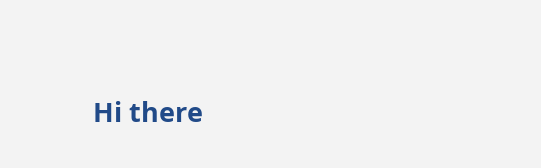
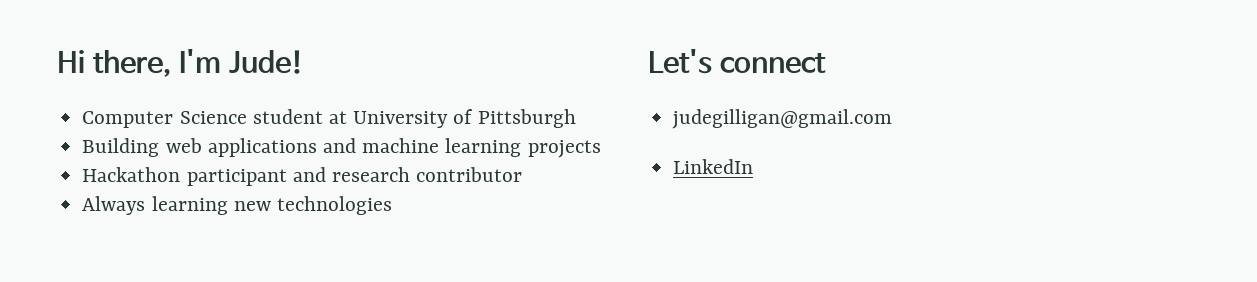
[129,101,204,122] there -> [92,49,305,77] [82,109,576,128] [82,138,601,158] [82,167,523,186] [82,196,392,215] [648,49,826,74] [672,109,893,129] [673,159,754,174] there, I'm Jude! // Computer Science student at University of Pittsburgh // Building web applications and machine learning projects // Hackathon participant and research contributor // Always learning new technologies // Let's connect // judegilligan@gmail.com // LinkedIn

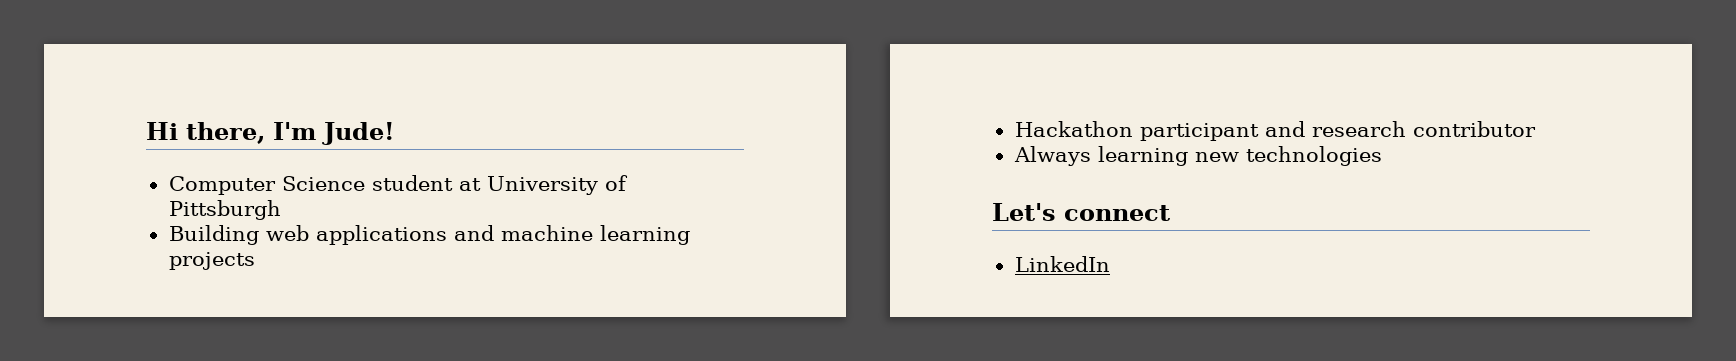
[672,109,893,129] // judegilligan@gmail.com -> (1170, 213) none

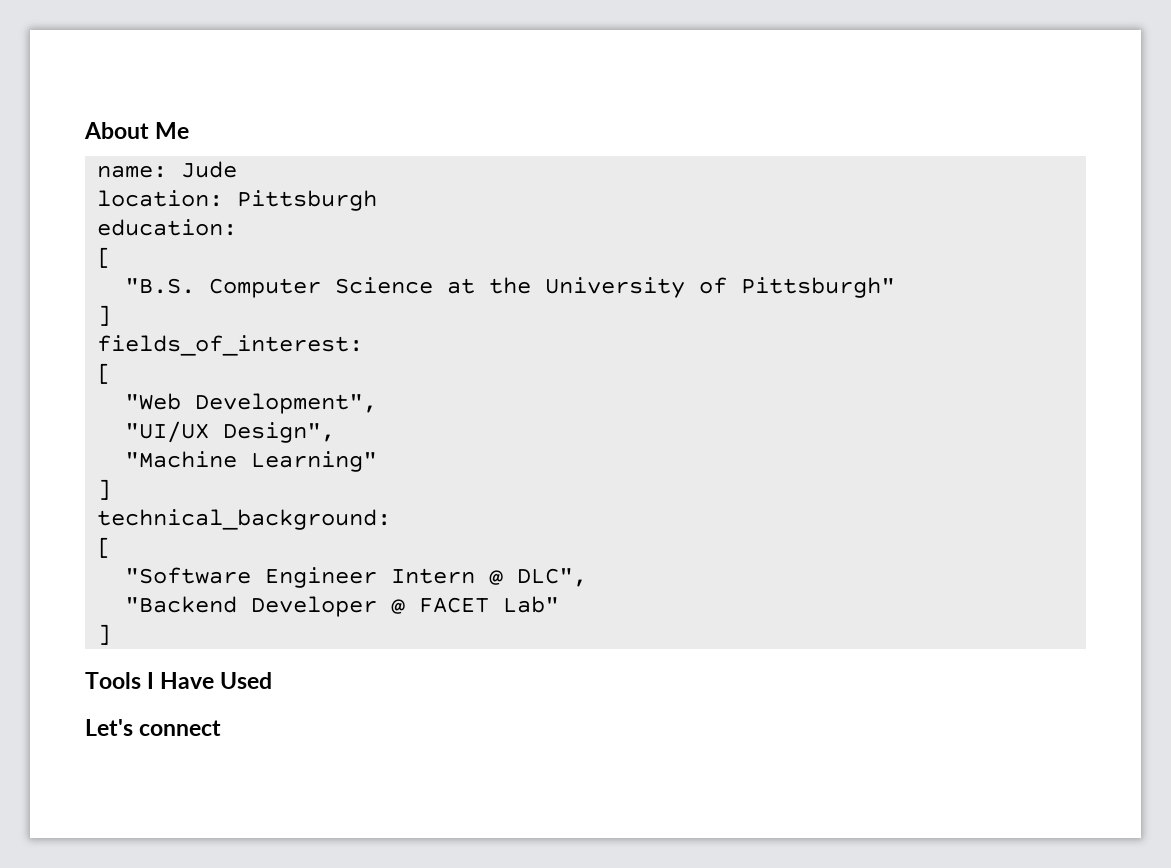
[146,122,395,145] [168,175,628,195] [168,200,281,220] [168,225,690,245] [168,252,255,270] [1014,121,1536,141] [1013,146,1382,166] Hi there, I'm Jude! // Computer Science student at University of Pittsburgh // Building web applications and machine learning projects // Hackathon participant and research contributor // Always learning new technologies -> [84,122,190,139] [96,161,237,178] [96,190,377,211] [96,219,237,236] [96,247,111,268] [124,277,895,298] [96,305,111,326] [96,335,363,356] [96,363,111,384] [124,393,377,414] [124,421,335,443] [124,451,377,472] [96,479,111,500] [96,509,391,530] [96,537,111,558] [124,567,587,588] [124,596,559,617] [96,624,111,645] [85,672,273,689] About Me // name: Jude // location: Pittsburgh // education: // [ // "B.S. Computer Science at the University of Pittsburgh" // ] // fields_of_interest: // [ // "Web Development", // "UI/UX Design", // "Machine Learning" // ] // technical_background: // [ // "Software Engineer Intern @ DLC", // "Backend Developer @ FACET Lab" // ] // Tools I Have Used
[1014,256,1110,272] // LinkedIn -> (222, 728) none

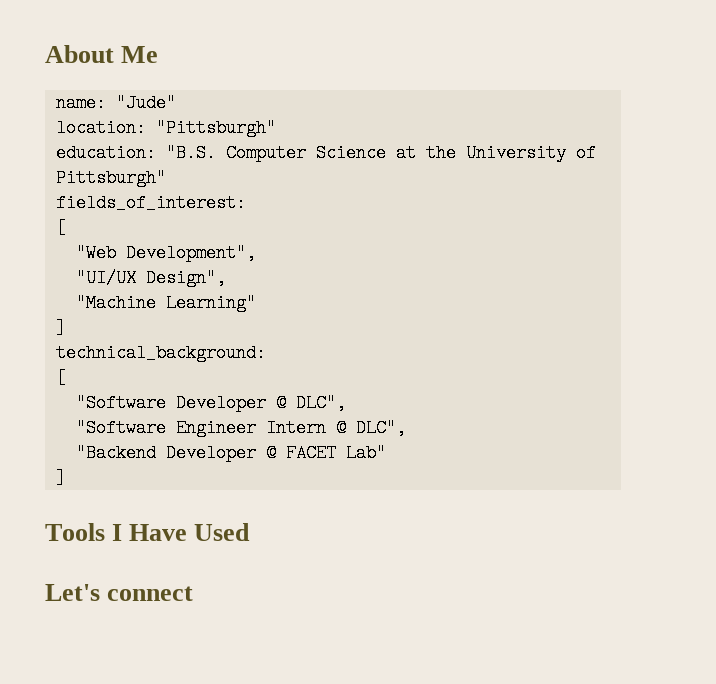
[180,161,237,178] Jude -> [116,94,177,112] "Jude"
[236,190,377,211] Pittsburgh -> [156,119,277,137] "Pittsburgh"
[96,247,111,268] // [ // -> (157, 153) none
[96,305,111,326] // ] -> (167, 178) none
(111, 547) none -> [76,394,347,412] // "Software Developer @ DLC",

